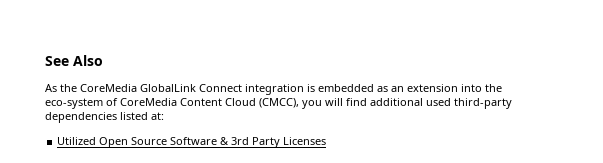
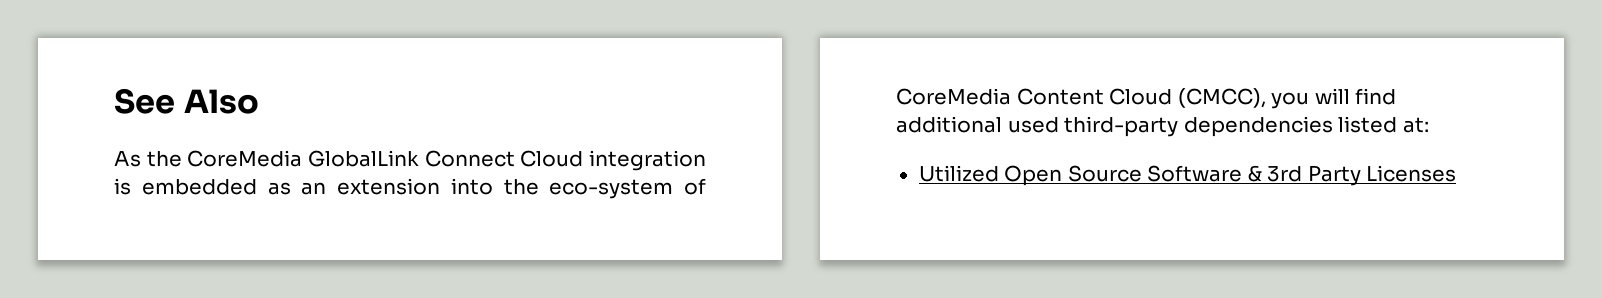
(242, 88) none -> [520,150,584,167] Cloud

